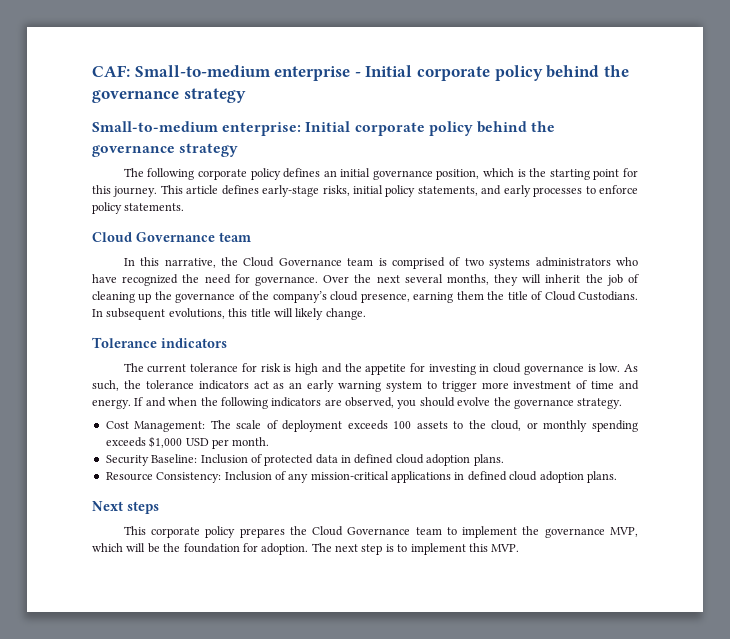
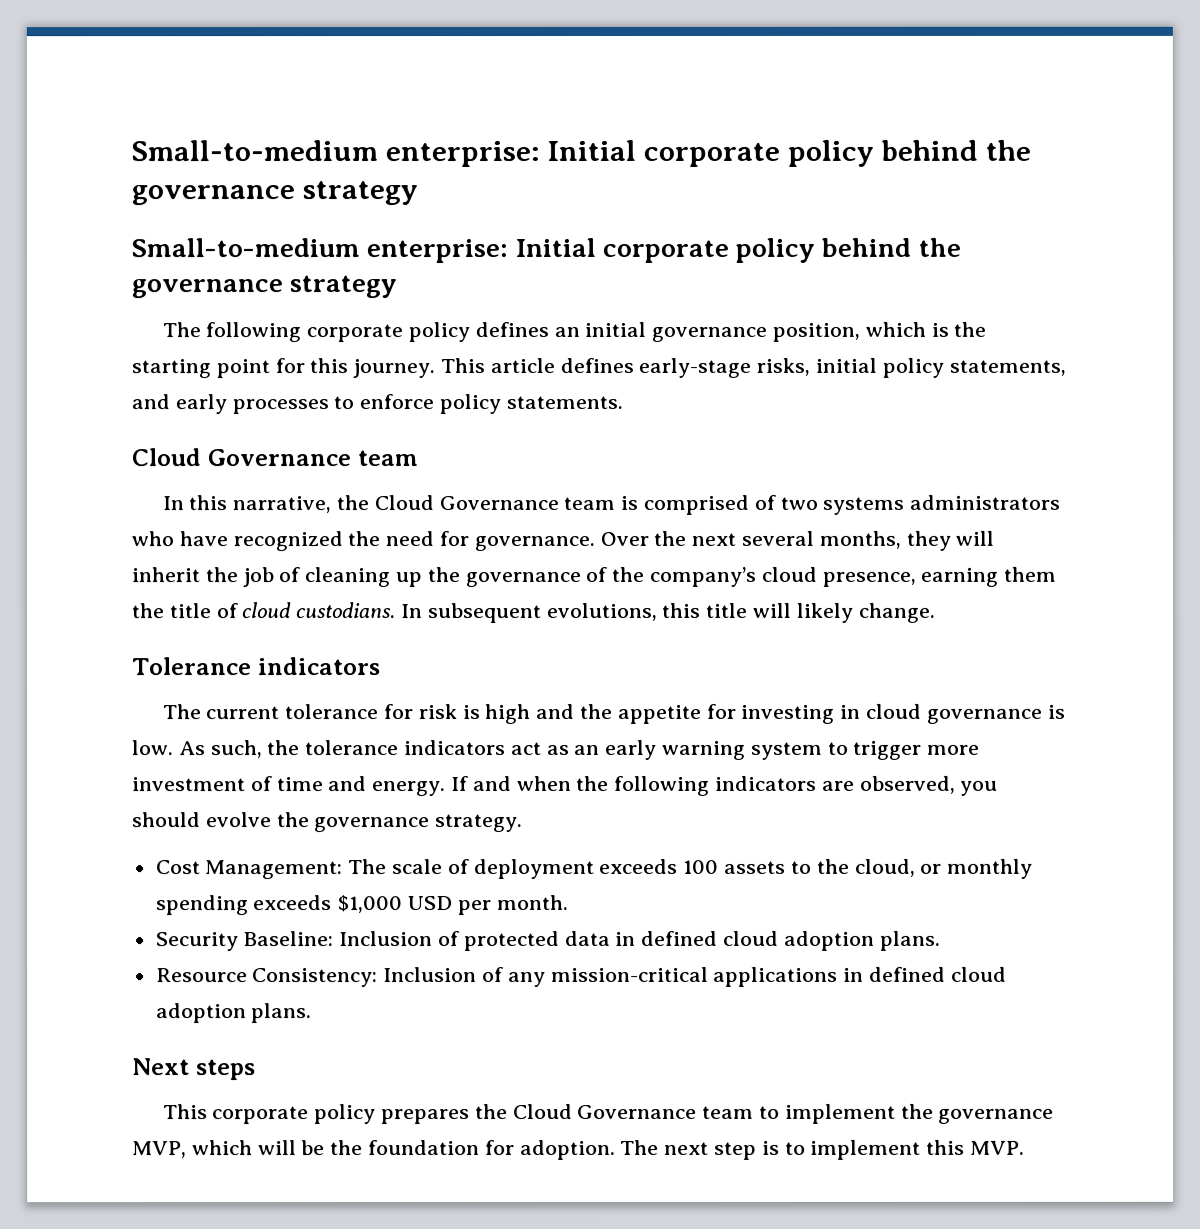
[92,65,361,81] CAF: Small-to-medium enterprise - -> [131,140,540,168] Small-to-medium enterprise:
[544,291,638,301] Cloud Custodians. -> [241,602,397,619] cloud custodians.

